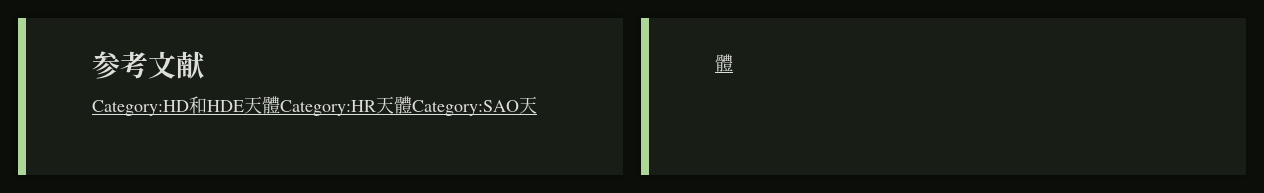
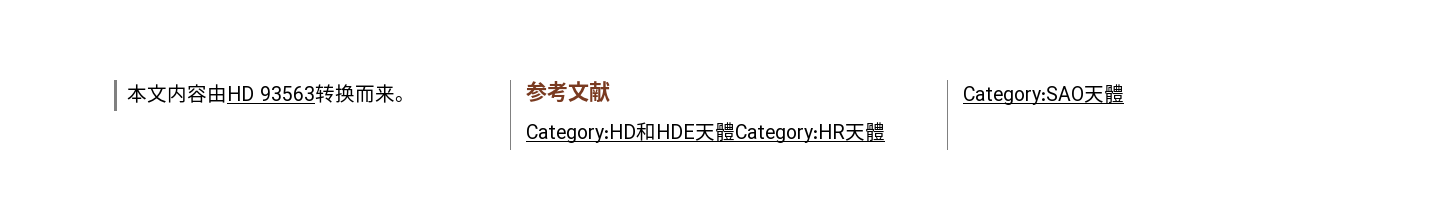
(92, 65) none -> [127,84,415,103] 本文内容由HD 93563转换而来。 //

